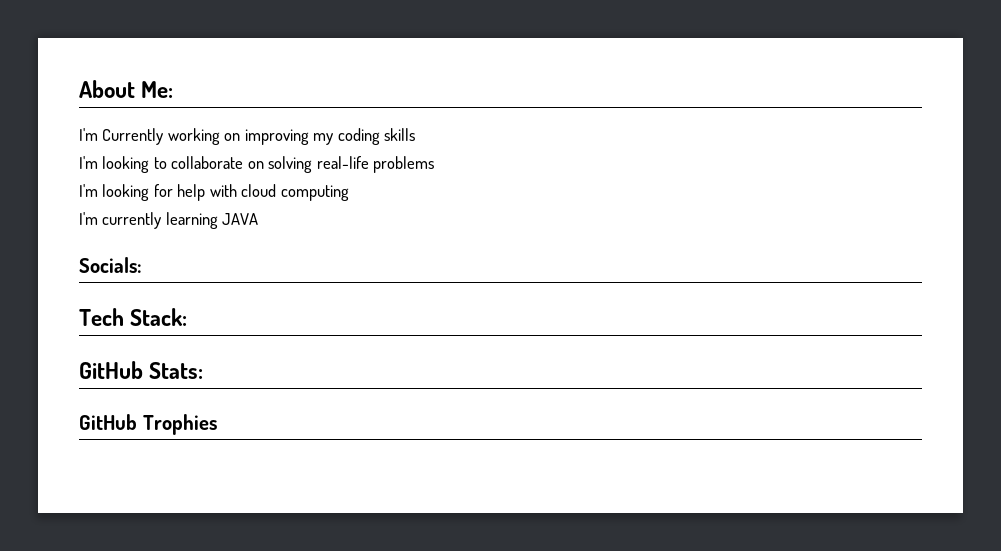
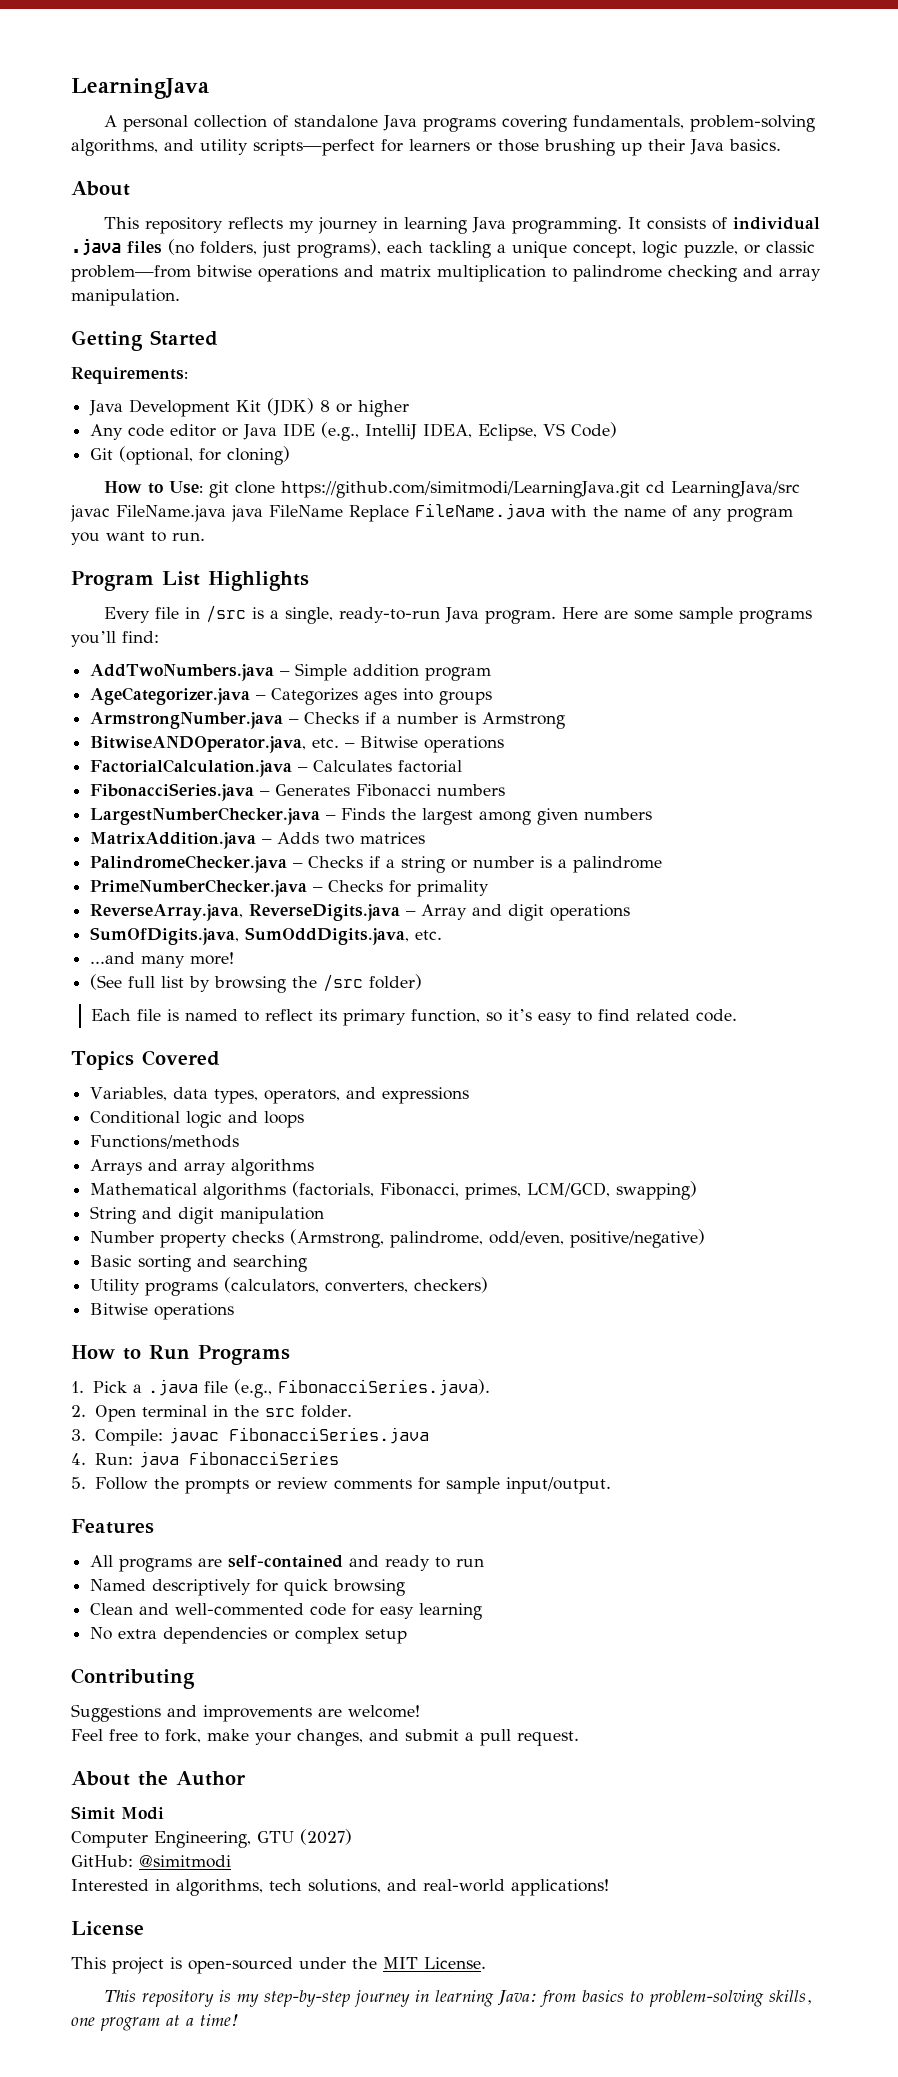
[79,80,174,98] [79,128,416,145] [79,156,435,173] [79,184,349,201] [79,212,259,229] [79,257,142,273] [79,308,188,326] [79,361,204,379] [79,414,217,435] About Me: // I'm Currently working on improving my coding skills // I'm looking to collaborate on solving real-life problems // I'm looking for help with cloud computing // I'm currently learning JAVA // Socials: // Tech Stack: // GitHub Stats: // GitHub Trophies -> [71,78,209,99] [103,115,815,132] [71,139,781,156] [71,181,130,196] [103,217,820,234] [71,238,815,258] [71,265,821,282] [71,289,180,306] [71,330,218,351] [71,367,188,384] [89,398,410,417] [90,422,618,441] [90,446,291,465] [103,481,800,498] [70,503,793,522] [71,531,205,545] [71,571,309,591] [103,605,812,624] [71,631,159,647] [90,663,492,681] [90,687,493,705] [90,712,566,729] [90,736,505,753] [90,759,463,777] [90,783,506,801] [90,807,653,825] [90,832,426,849] [90,855,663,873] [90,879,490,897] [90,904,631,921] [90,927,443,945] [90,952,235,968] [90,974,423,993] [90,1009,737,1026] [71,1050,220,1070] [90,1087,470,1104] [90,1111,305,1128] [90,1135,240,1149] [90,1159,315,1176] [90,1181,698,1200] [90,1206,325,1224] [90,1229,706,1248] [90,1255,308,1272] [90,1277,489,1296] [90,1303,235,1320] [71,1345,290,1365] [71,1379,490,1398] [71,1405,352,1422] [71,1427,429,1446] [71,1451,339,1468] [71,1477,611,1494] [71,1519,154,1534] [90,1555,485,1572] [90,1579,406,1596] [90,1603,483,1620] [90,1627,408,1644] [71,1668,195,1689] [71,1704,420,1722] [71,1729,579,1746] [71,1771,246,1786] [71,1806,164,1820] [71,1829,352,1848] [71,1855,231,1868] [71,1879,609,1896] [71,1921,144,1936] [71,1957,486,1974] [103,1990,813,2007] [71,2014,239,2031] LearningJava // A personal collection of standalone Java programs covering fundamentals, problem-solving algorithms, and utility scripts—perfect for learners or those brushing up their Java basics. // About // This repository reflects my journey in learning Java programming. It consists of individual .java files (no folders, just programs), each tackling a unique concept, logic puzzle, or classic problem—from bitwise operations and matrix multiplication to palindrome checking and array manipulation. // Getting Started // Requirements: // Java Development Kit (JDK) 8 or higher // Any code editor or Java IDE (e.g., IntelliJ IDEA, Eclipse, VS Code) // Git (optional, for cloning) // How to Use: git clone https://github.com/simitmodi/LearningJava.git cd LearningJava/src javac FileName.java java FileName Replace FileName.java with the name of any program you want to run. // Program List Highlights // Every file in /src is a single, ready-to-run Java program. Here are some sample programs you’ll find: // AddTwoNumbers.java – Simple addition program // AgeCategorizer.java – Categorizes ages into groups // ArmstrongNumber.java – Checks if a number is Armstrong // BitwiseANDOperator.java, etc. – Bitwise operations // FactorialCalculation.java – Calculates factorial // FibonacciSeries.java – Generates Fibonacci numbers // LargestNumberChecker.java – Finds the largest among given numbers // MatrixAddition.java – Adds two matrices // PalindromeChecker.java – Checks if a string or number is a palindrome // PrimeNumberChecker.java – Checks for primality // ReverseArray.java, ReverseDigits.java – Array and digit operations // SumOfDigits.java, SumOddDigits.java, etc. // ...and many more! // (See full list by browsing the /src folder) // Each file is named to reflect its primary function, so it’s easy to find related code. // Topics Covered // Variables, data types, operators, and expressions // Conditional logic and loops // Functions/methods // Arrays and array algorithms // Mathematical algorithms (factorials, Fibonacci, primes, LCM/GCD, swapping) // String and digit manipulation // Number property checks (Armstrong, palindrome, odd/even, positive/negative) // Basic sorting and searching // Utility programs (calculators, converters, checkers) // Bitwise operations // How to Run Programs // 1. Pick a .java file (e.g., FibonacciSeries.java). // 2. Open terminal in the src folder. // 3. Compile: javac FibonacciSeries.java // 4. Run: java FibonacciSeries // 5. Follow the prompts or review comments for sample input/output. // Features // All programs are self-contained and ready to run // Named descriptively for quick browsing // Clean and well-commented code for easy learning // No extra dependencies or complex setup // Contributing // Suggestions and improvements are welcome! // Feel free to fork, make your changes, and submit a pull request. // About the Author // Simit Modi // Computer Engineering, GTU (2027) // GitHub: @simitmodi // Interested in algorithms, tech solutions, and real-world applications! // License // This project is open-sourced under the MIT License. // This repository is my step-by-step journey in learning Java: from basics to problem-solving skills, one program at a time!

